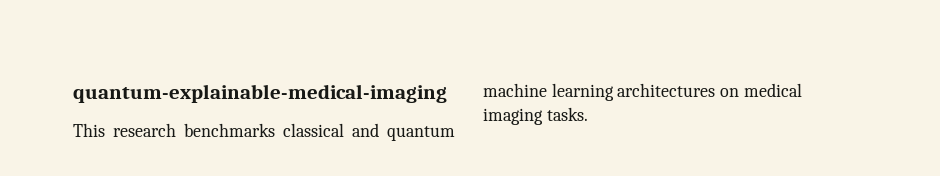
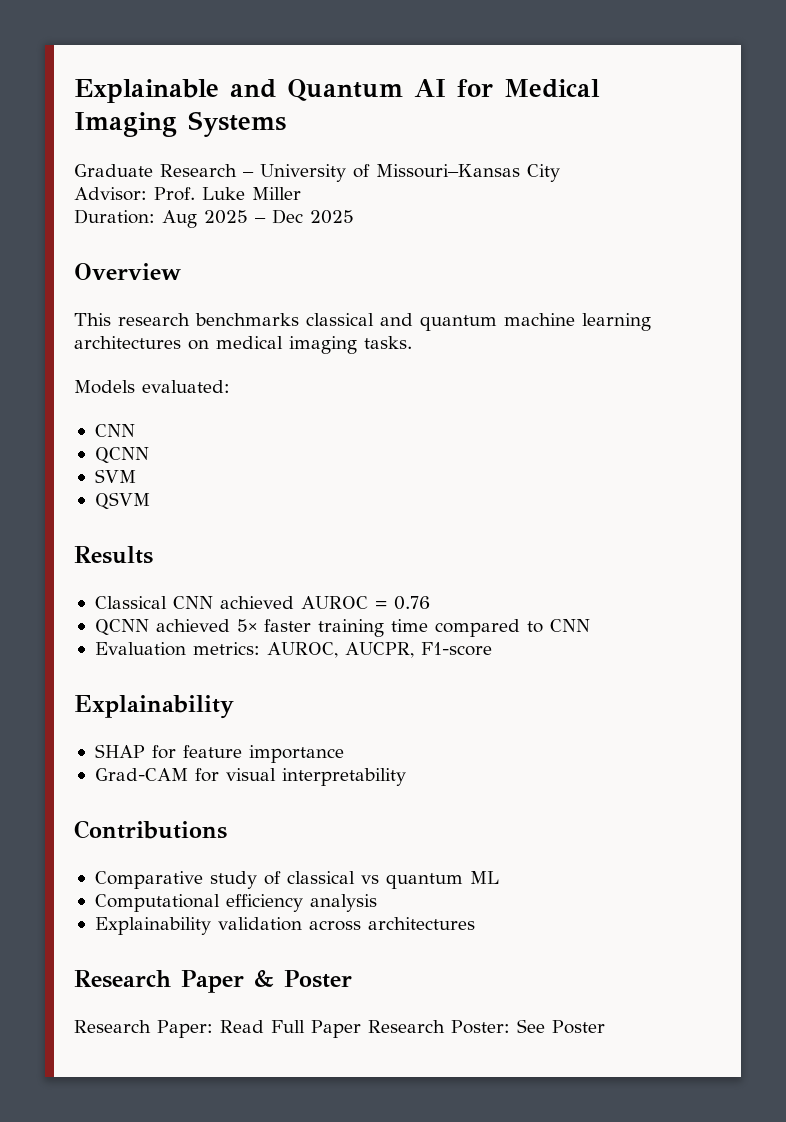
[73,84,447,103] quantum-explainable-medical-imaging -> [74,79,600,103] [74,111,286,137] [74,164,560,182] [74,187,301,201] [74,209,354,228] [74,263,181,280] Explainable and Quantum AI for Medical Imaging Systems // Graduate Research – University of Missouri–Kansas City // Advisor: Prof. Luke Miller // Duration: Aug 2025 – Dec 2025 // Overview
(588, 114) none -> [74,380,230,394] [94,424,135,437] [94,447,149,464] [94,469,136,483] [94,492,150,510] [74,546,153,564] [94,596,430,610] [94,619,590,637] [94,642,492,658] [74,695,234,719] [94,744,344,763] [94,768,406,786] [74,820,227,839] [94,871,499,889] [94,894,377,912] [94,917,475,935] [74,970,352,993] [74,1019,605,1038] // Models evaluated: // CNN // QCNN // SVM // QSVM // Results // Classical CNN achieved AUROC = 0.76 // QCNN achieved 5× faster training time compared to CNN // Evaluation metrics: AUROC, AUCPR, F1-score // Explainability // SHAP for feature importance // Grad-CAM for visual interpretability // Contributions // Comparative study of classical vs quantum ML // Computational efficiency analysis // Explainability validation across architectures // Research Paper & Poster // Research Paper: Read Full Paper Research Poster: See Poster

